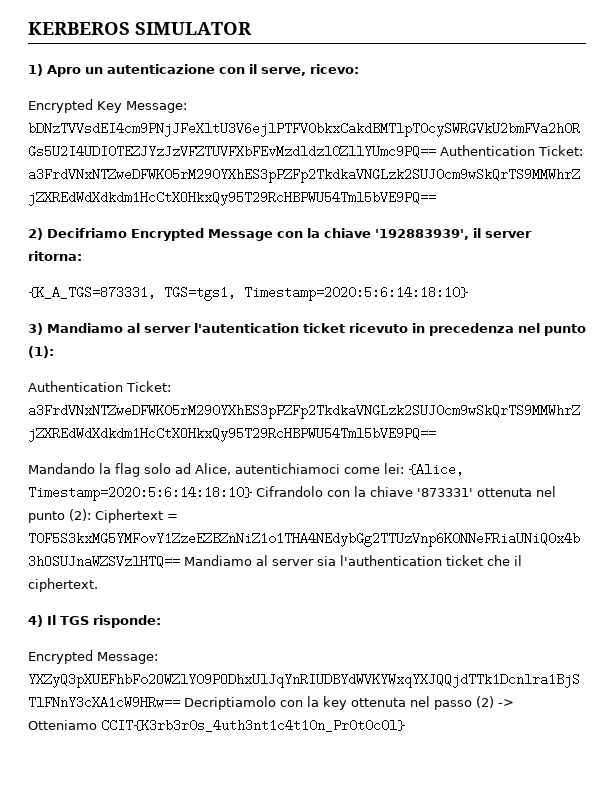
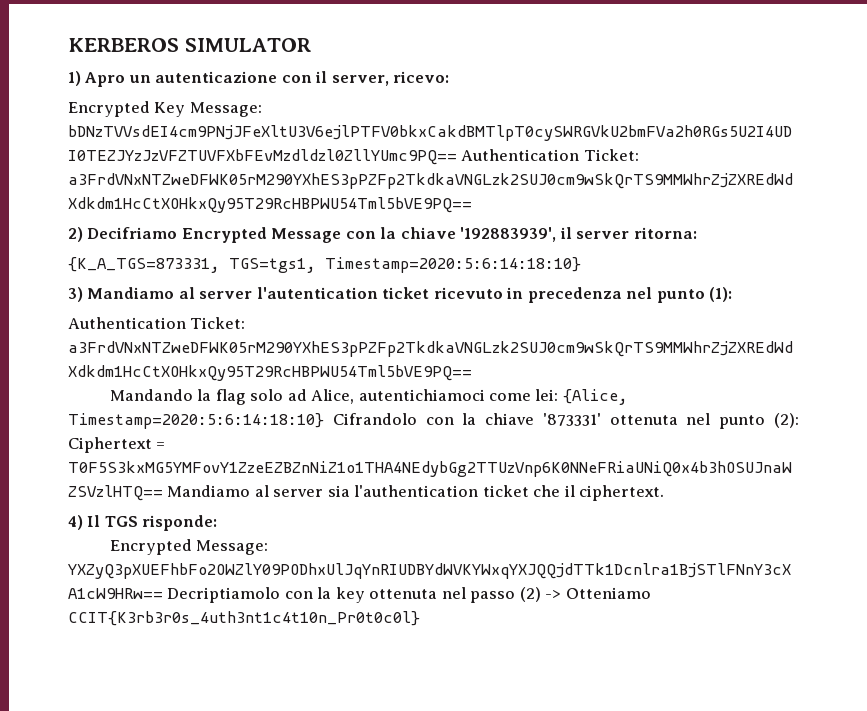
[261,67,306,76] serve, -> [331,75,389,86] server,

